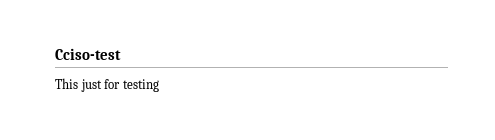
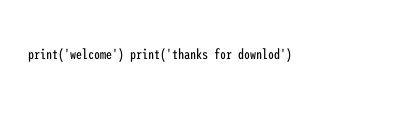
[55,48,121,60] [55,78,159,92] Cciso-test // This just for testing -> [28,48,292,62] print('welcome') print('thanks for downlod')

